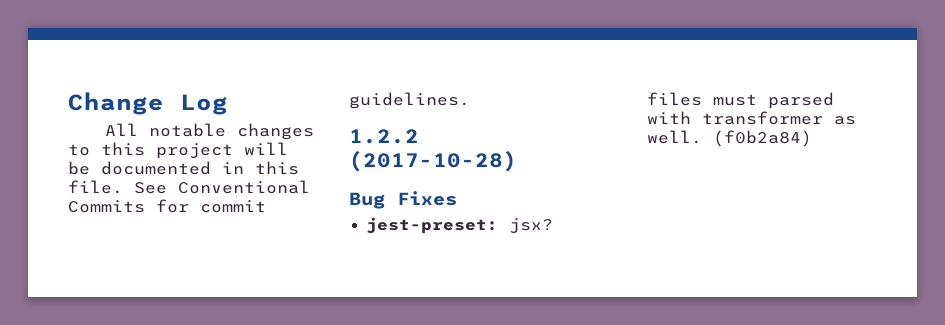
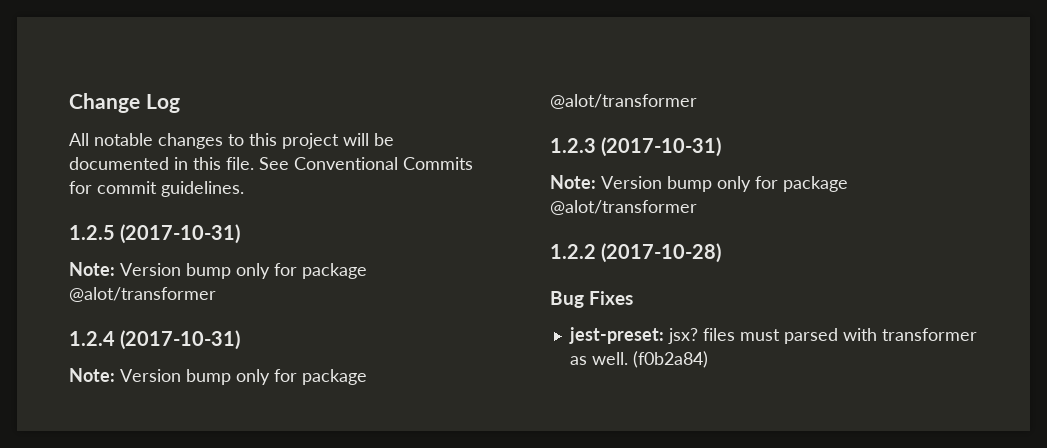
(470, 100) none -> [69,224,241,244] [69,262,367,279] [69,287,216,302] [69,330,241,350] [69,368,367,385] [550,94,697,109] [550,137,722,157] [550,175,848,192] [550,200,697,215] // 1.2.5 (2017-10-31) // Note: Version bump only for package @alot/transformer // 1.2.4 (2017-10-31) // Note: Version bump only for package @alot/transformer // 1.2.3 (2017-10-31) // Note: Version bump only for package @alot/transformer

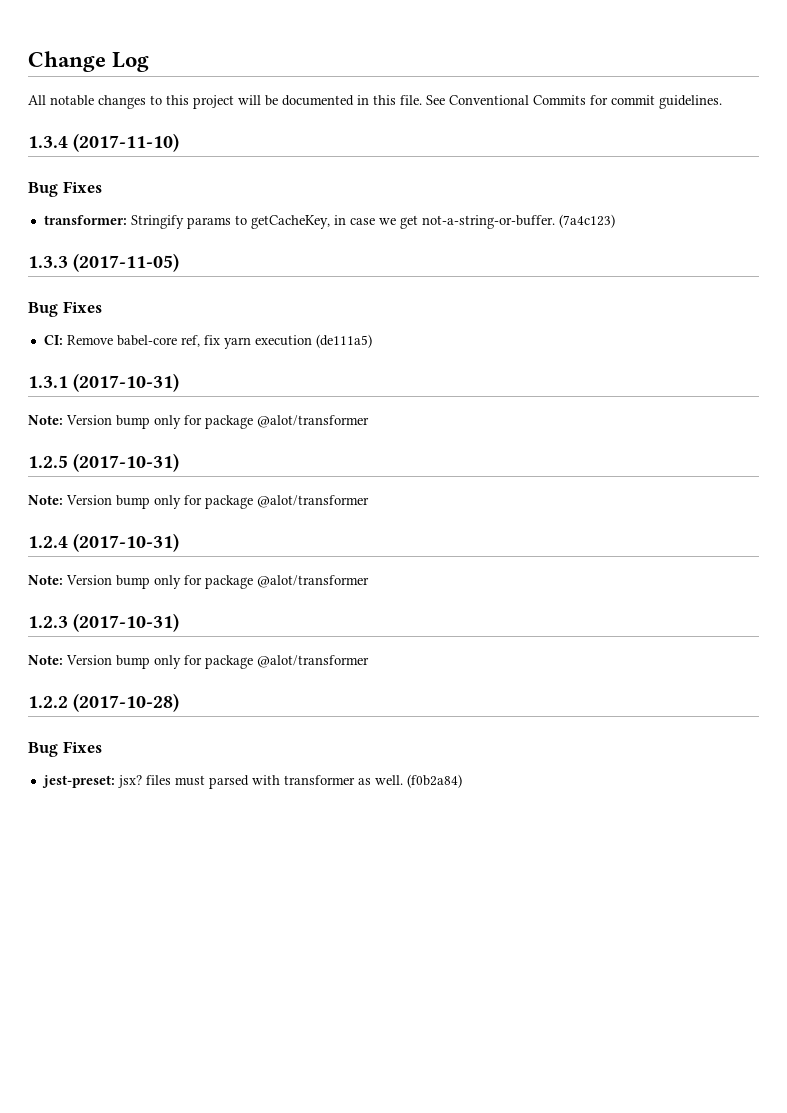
(244, 189) none -> [28,133,180,152] [28,181,102,197] [43,214,615,229] [28,253,180,272] [28,301,102,317] [43,334,372,349] [28,373,180,392] [28,415,369,429] // 1.3.4 (2017-11-10) // Bug Fixes // transformer: Stringify params to getCacheKey, in case we get not-a-string-or-buffer. (7a4c123) // 1.3.3 (2017-11-05) // Bug Fixes // CI: Remove babel-core ref, fix yarn execution (de111a5) // 1.3.1 (2017-10-31) // Note: Version bump only for package @alot/transformer

